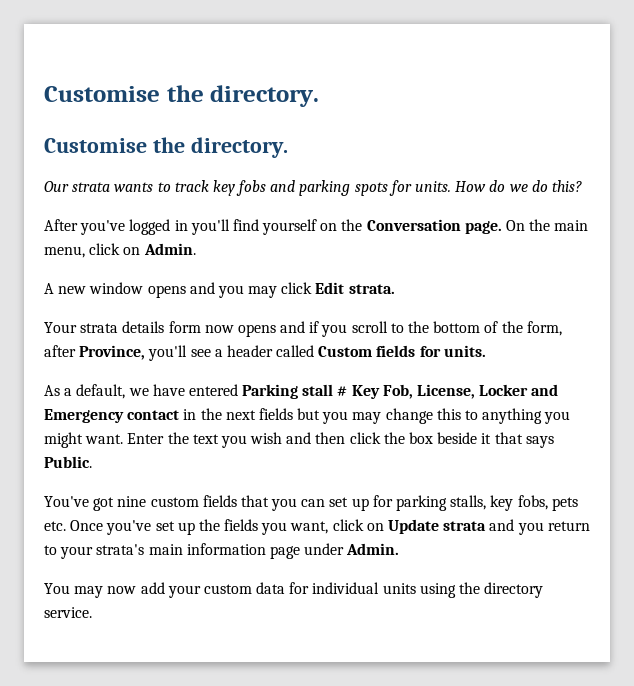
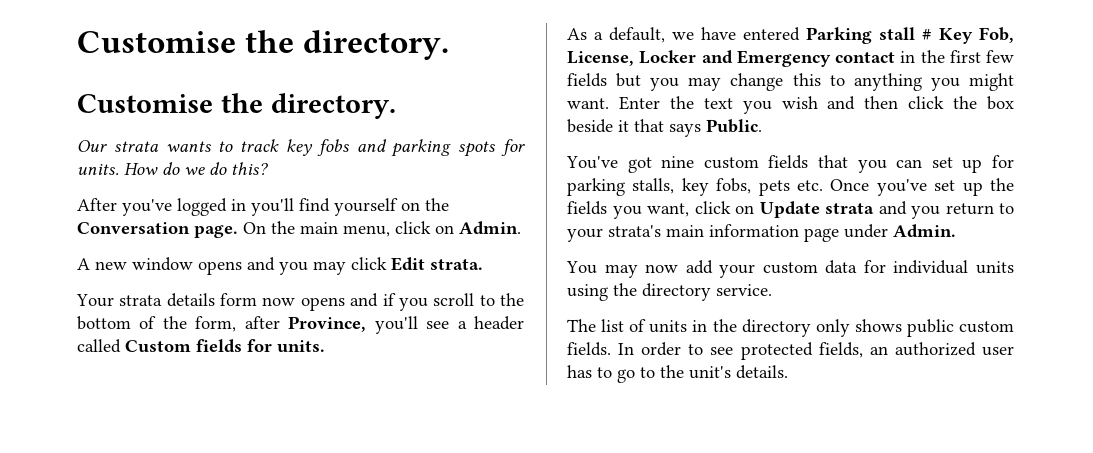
[225,410,256,420] next -> [949,50,1014,63] first few
(92, 612) none -> [567,319,1014,337] [567,342,1014,360] [567,365,788,383] // The list of units in the directory only shows public custom fields. In order to see protected fields, an authorized user has to go to the unit's details.

